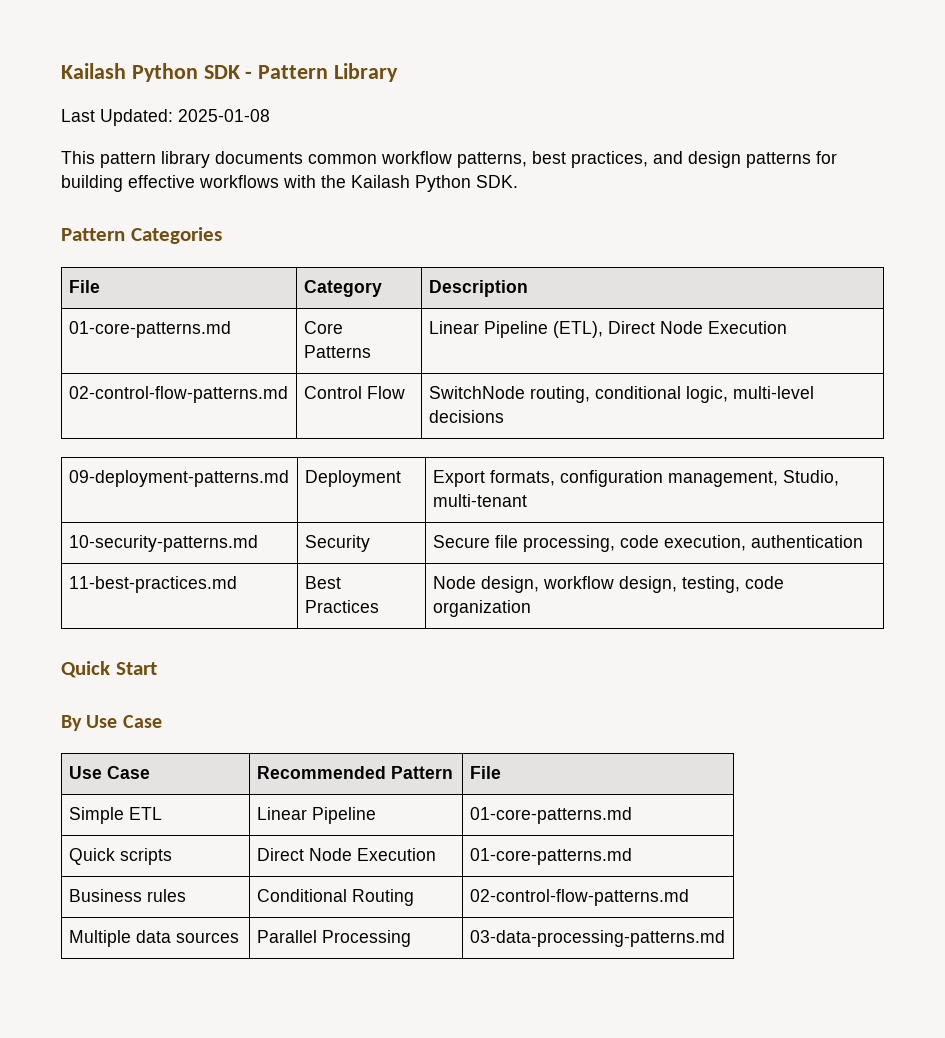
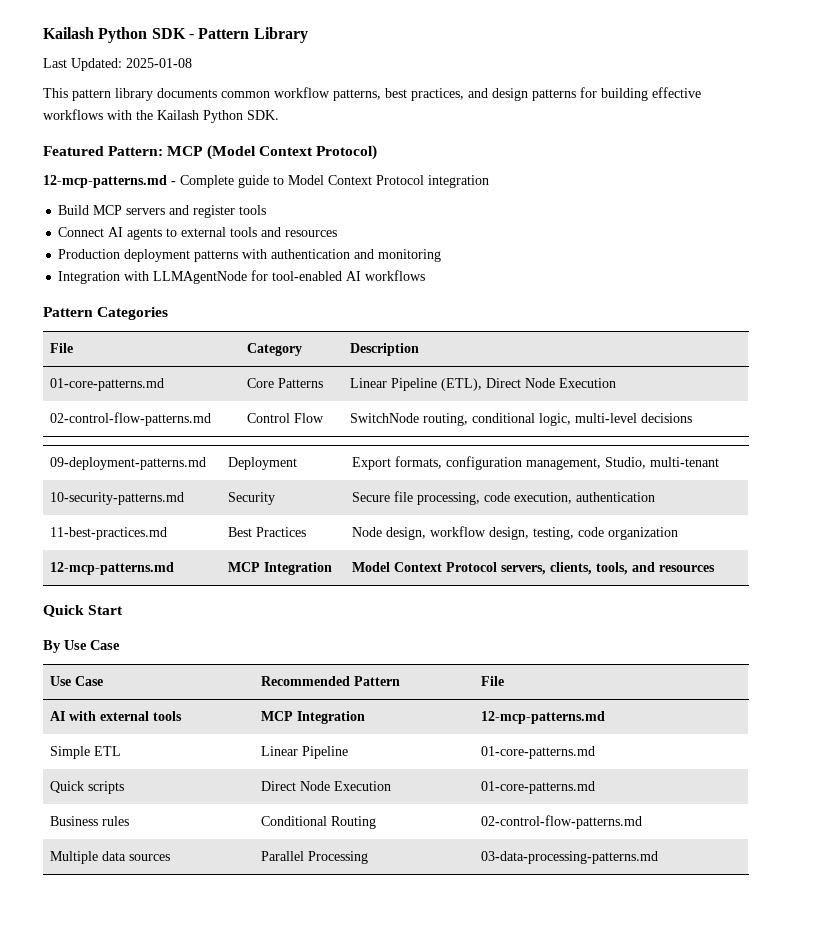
(518, 181) none -> [43,145,377,160] [43,175,489,188] [58,205,267,218] [58,227,338,240] [58,249,442,262] [58,270,426,284] // Featured Pattern: MCP (Model Context Protocol) // 12-mcp-patterns.md - Complete guide to Model Context Protocol integration // Build MCP servers and register tools // Connect AI agents to external tools and resources // Production deployment patterns with authentication and monitoring // Integration with LLMAgentNode for tool-enabled AI workflows
(531, 608) none -> [50,562,175,575] [228,562,333,575] [352,562,716,575] // 12-mcp-patterns.md | MCP Integration | Model Context Protocol servers, clients, tools, and resources
(501, 772) none -> [50,711,183,721] [261,711,366,724] [481,711,606,724] // AI with external tools | MCP Integration | 12-mcp-patterns.md

